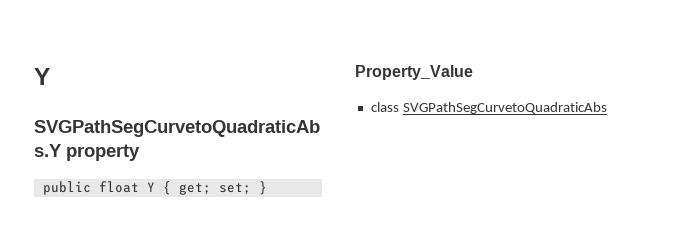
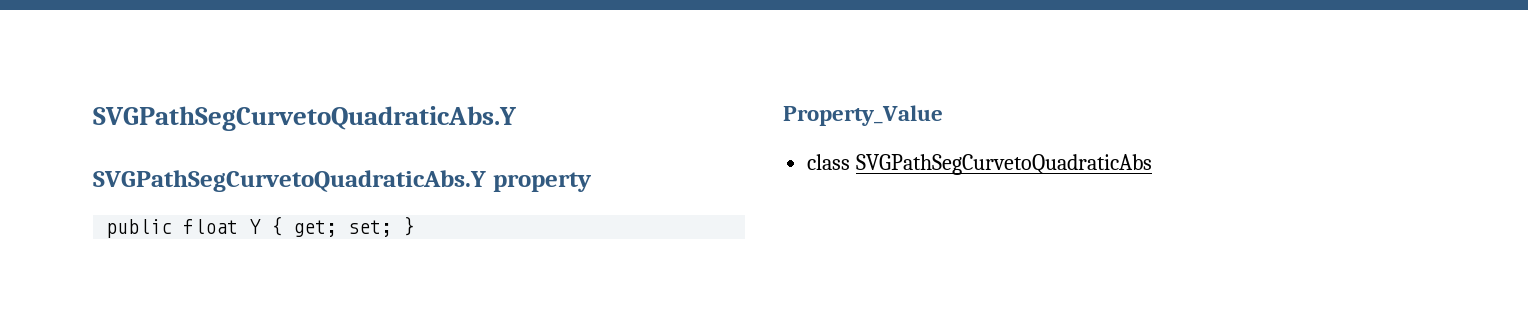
[34,68,50,85] Y -> [93,106,516,131] SVGPathSegCurvetoQuadraticAbs.Y

